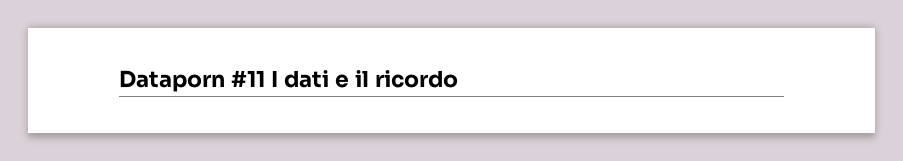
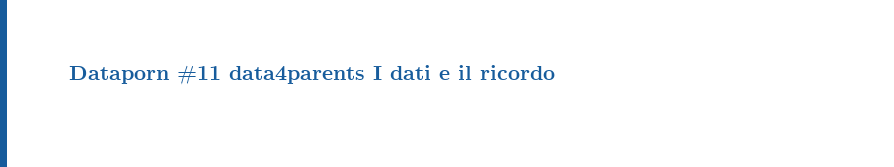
(265, 78) none -> [229,66,365,84] data4parents

